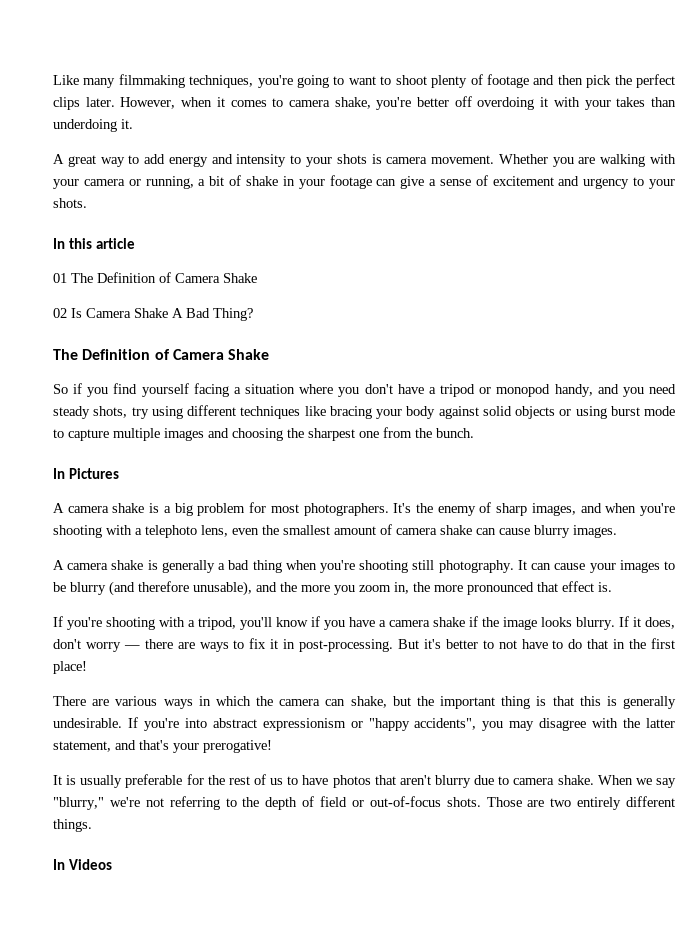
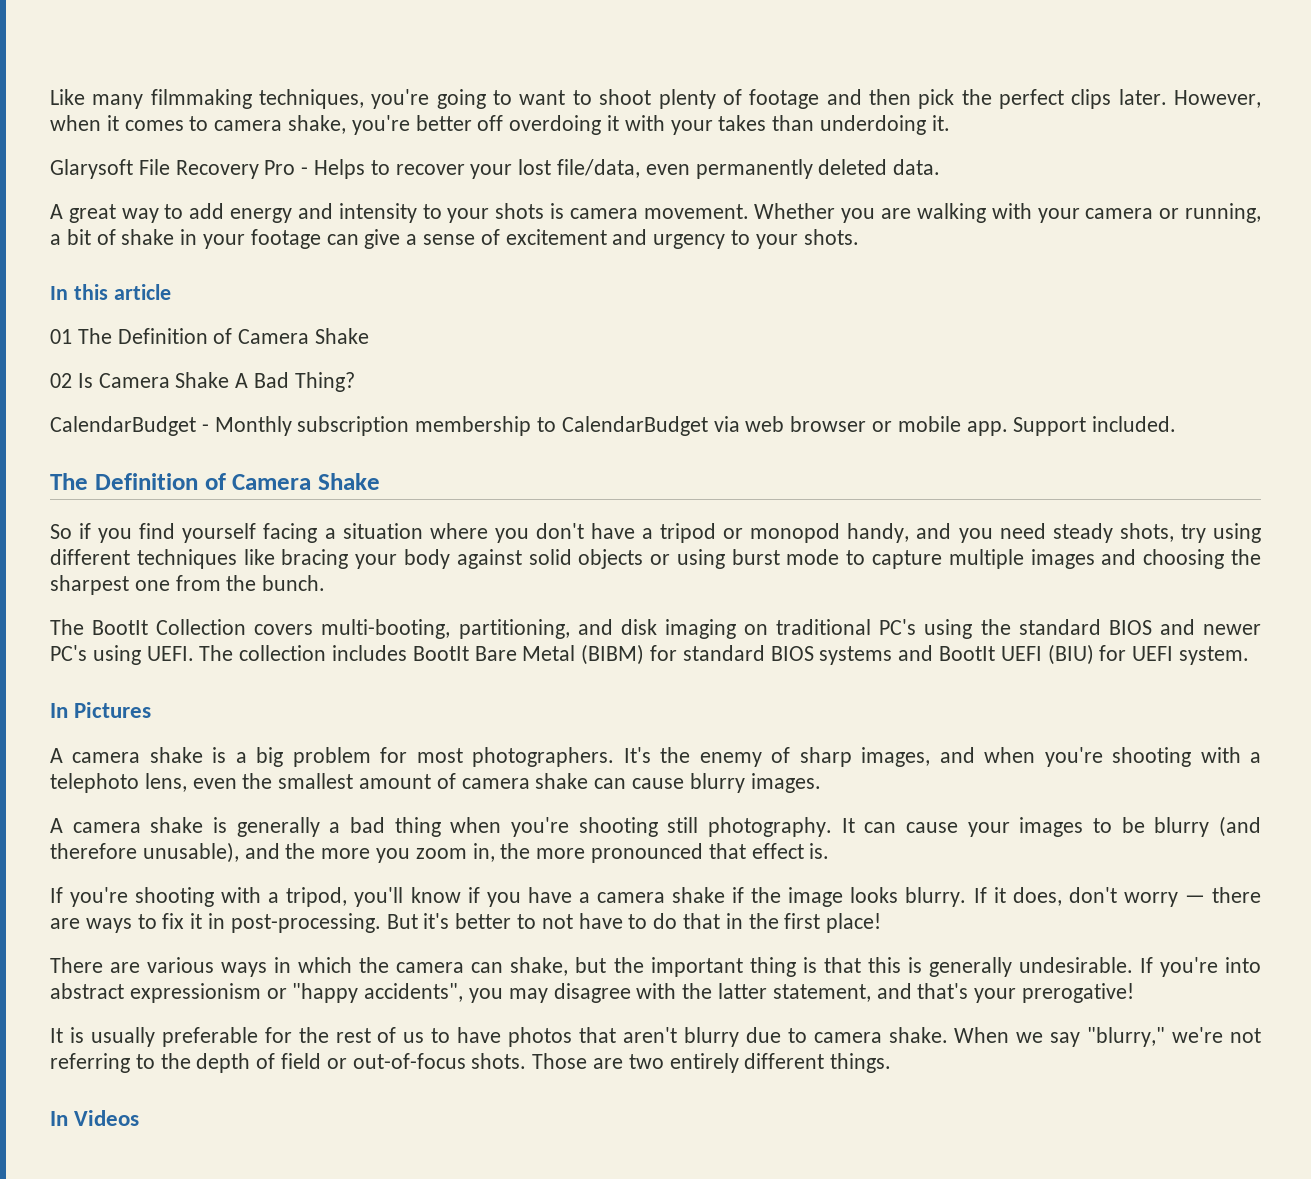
(133, 124) none -> [50,159,941,179] // Glarysoft File Recovery Pro - Helps to recover your lost file/data, even permanently deleted data.
(253, 314) none -> [50,416,1177,436] // CalendarBudget - Monthly subscription membership to CalendarBudget via web browser or mobile app. Support included.
(474, 433) none -> [50,619,1261,639] [50,644,1250,665] // The BootIt Collection covers multi-booting, partitioning, and disk imaging on traditional PC's using the standard BIOS and newer PC's using UEFI. The collection includes BootIt Bare Metal (BIBM) for standard BIOS systems and BootIt UEFI (BIU) for UEFI system.

